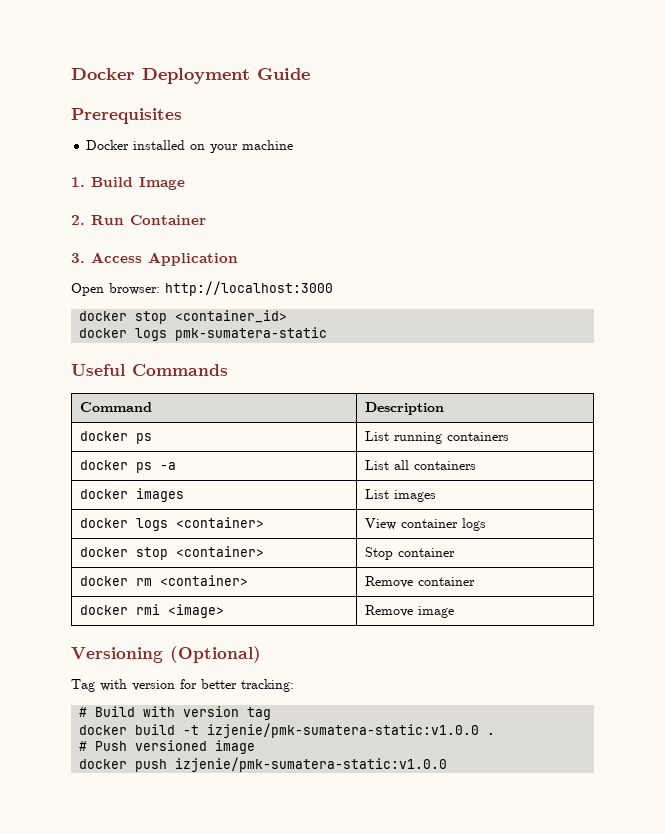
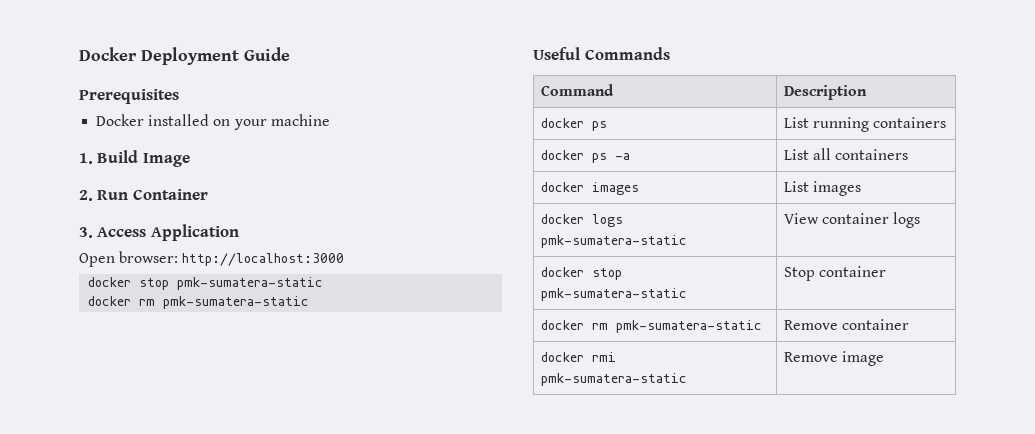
[175,310,288,323] [79,328,168,341] <container_id> // docker logs -> [177,277,324,290] [88,296,156,306] pmk-sumatera-static // docker rm
[176,517,265,528] <container> -> [541,235,688,248] pmk-sumatera-static
[176,546,265,557] <container> -> [541,288,688,301] pmk-sumatera-static
[160,575,249,586] <container> -> [616,320,763,333] pmk-sumatera-static
[168,604,225,618] <image> -> [541,373,688,386] pmk-sumatera-static
[71,646,261,663] [71,679,294,692] [79,706,272,720] [79,723,496,738] [79,740,256,754] [79,757,448,772] // Versioning (Optional) // Tag with version for better tracking: // # Build with version tag // docker build -t izjenie/pmk-sumatera-static:v1.0.0 . // # Push versioned image // docker push izjenie/pmk-sumatera-static:v1.0.0 -> (885, 358) none

